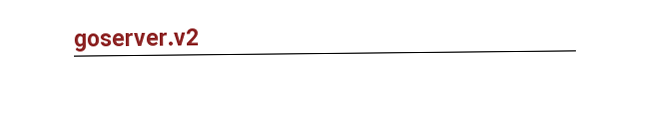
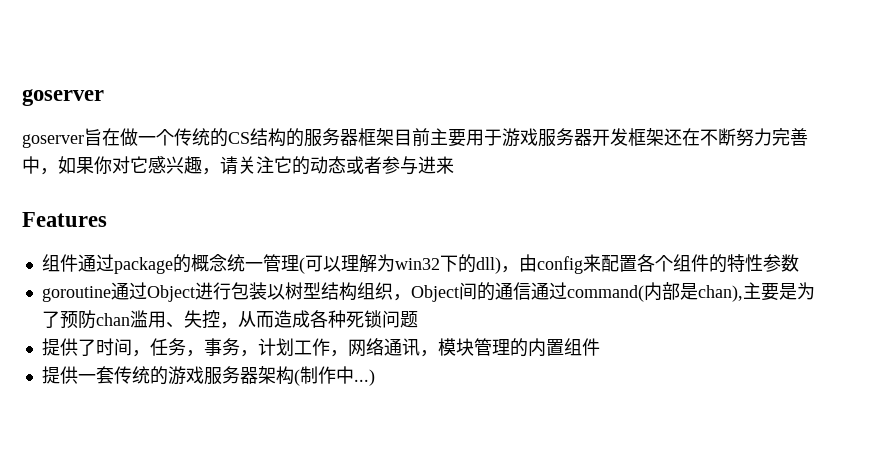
[73,28,199,52] goserver.v2 -> [22,89,104,106] [22,128,808,148] [22,156,454,175] [22,212,107,227] [41,254,799,274] [41,282,815,302] [41,310,418,329] [41,338,600,357] [41,366,375,386] goserver // goserver旨在做一个传统的CS结构的服务器框架目前主要用于游戏服务器开发框架还在不断努力完善中，如果你对它感兴趣，请关注它的动态或者参与进来 // Features // 组件通过package的概念统一管理(可以理解为win32下的dll)，由config来配置各个组件的特性参数 // goroutine通过Object进行包装以树型结构组织，Object间的通信通过command(内部是chan),主要是为了预防chan滥用、失控，从而造成各种死锁问题 // 提供了时间，任务，事务，计划工作，网络通讯，模块管理的内置组件 // 提供一套传统的游戏服务器架构(制作中...)

